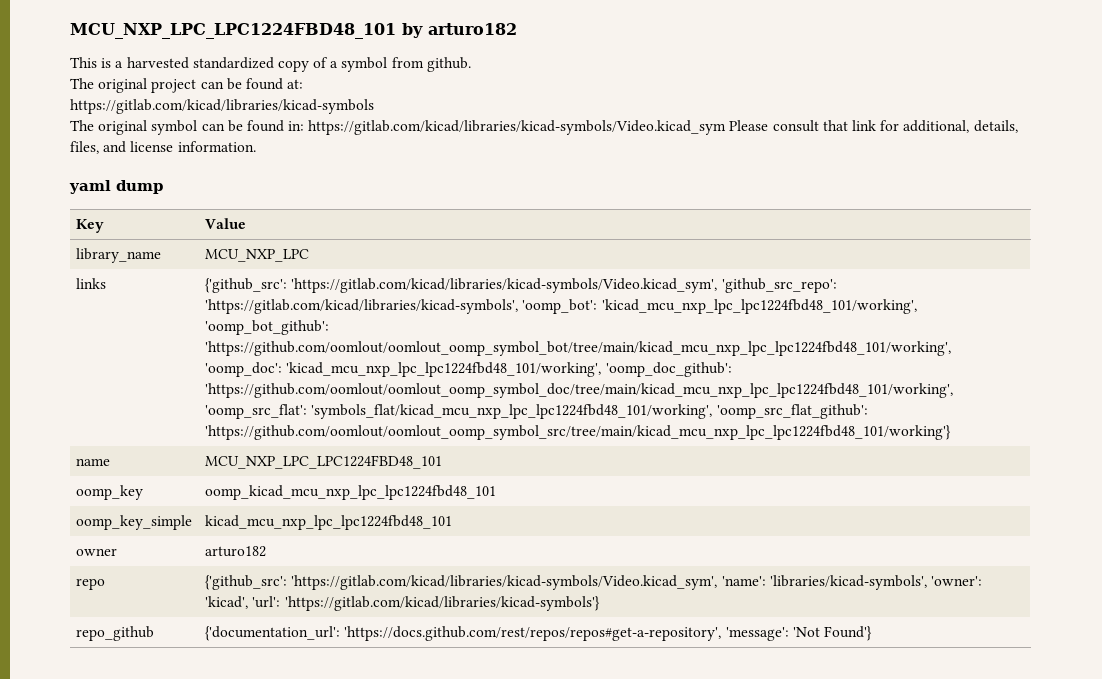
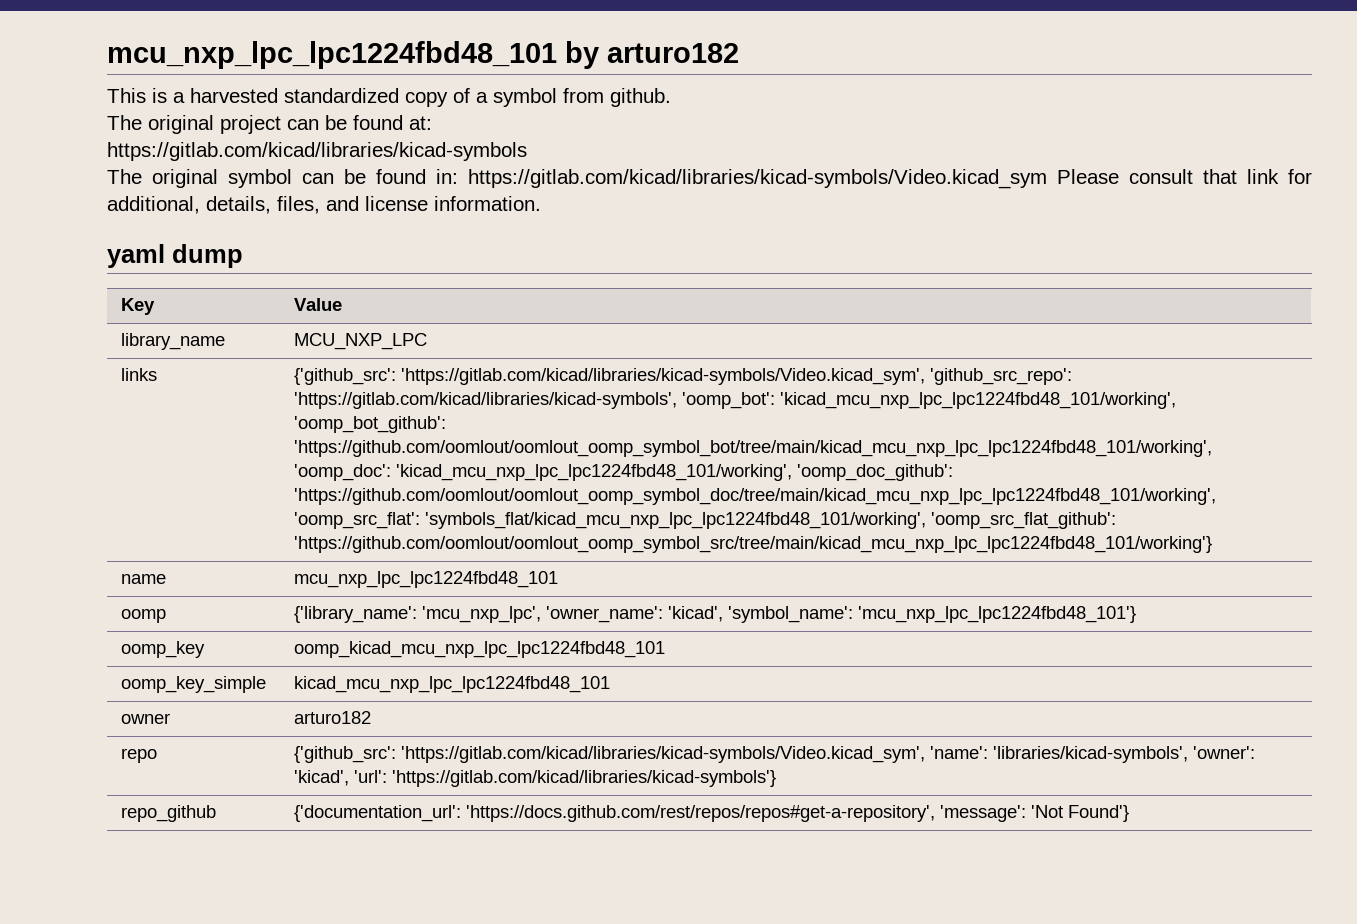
[70,23,396,39] MCU_NXP_LPC_LPC1224FBD48_101 -> [107,41,557,69] mcu_nxp_lpc_lpc1224fbd48_101
[205,455,443,469] MCU_NXP_LPC_LPC1224FBD48_101 -> [293,571,558,588] [120,609,166,623] [293,606,1136,623] mcu_nxp_lpc_lpc1224fbd48_101 // oomp | {'library_name': 'mcu_nxp_lpc', 'owner_name': 'kicad', 'symbol_name': 'mcu_nxp_lpc_lpc1224fbd48_101'}

